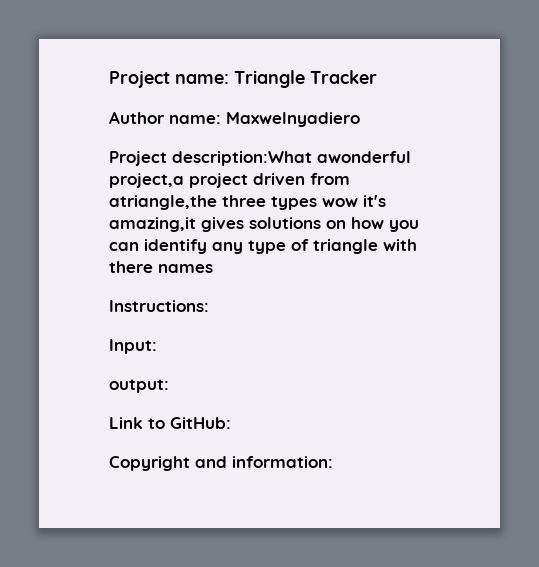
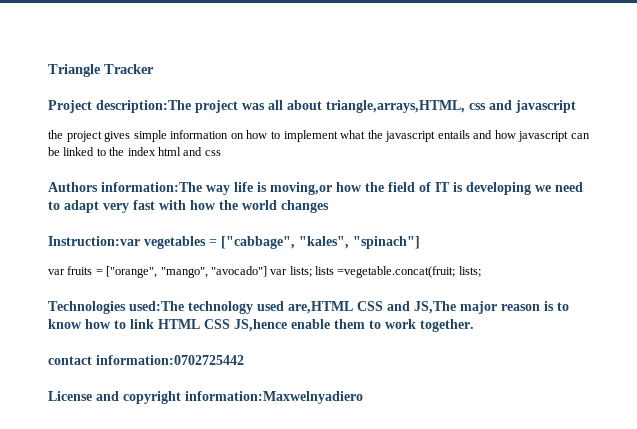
[109,70,229,88] Project name: -> (48, 70) none
[109,111,360,127] [109,151,411,166] [109,173,350,188] [109,195,386,210] [109,217,419,232] [109,239,417,254] [109,261,213,273] [109,300,209,312] [109,339,157,354] [109,379,169,393] [109,417,231,429] [109,456,333,471] Author name: Maxwelnyadiero // Project description:What awonderful project,a project driven from atriangle,the three types wow it's amazing,it gives solutions on how you can identify any type of triangle with there names // Instructions: // Input: // output: // Link to GitHub: // Copyright and information: -> [48,100,576,113] [48,130,590,142] [48,147,221,156] [48,182,583,195] [48,200,329,213] [48,236,420,249] [48,266,481,278] [48,301,569,314] [48,319,474,332] [48,355,244,365] [48,391,363,404] Project description:The project was all about triangle,arrays,HTML, css and javascript // the project gives simple information on how to implement what the javascript entails and how javascript can be linked to the index html and css // Authors information:The way life is moving,or how the field of IT is developing we need to adapt very fast with how the world changes // Instruction:var vegetables = ["cabbage", "kales", "spinach"] // var fruits = ["orange", "mango", "avocado"] var lists; lists =vegetable.concat(fruit; lists; // Technologies used:The technology used are,HTML CSS and JS,The major reason is to know how to link HTML CSS JS,hence enable them to work together. // contact information:0702725442 // License and copyright information:Maxwelnyadiero

